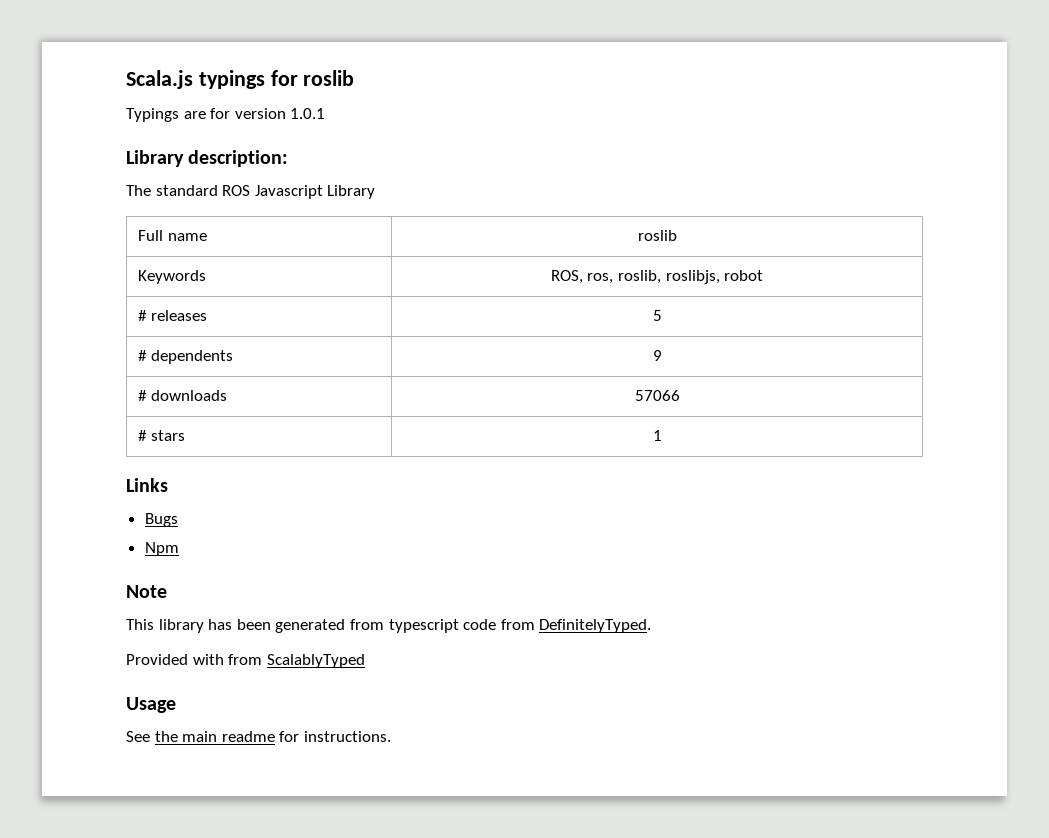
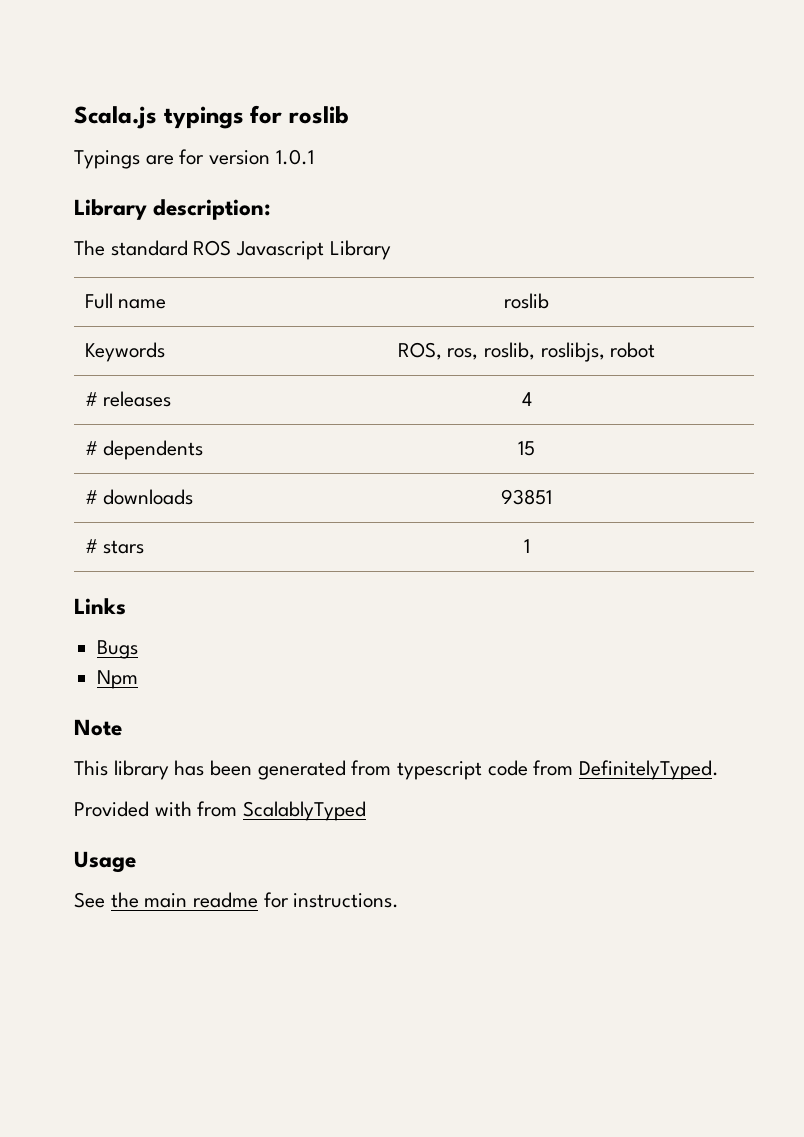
[652,310,662,321] 5 -> [521,392,532,406] 4
[652,350,662,361] 9 -> [518,441,535,456] 15
[634,390,680,401] 57066 -> [501,489,552,505] 93851

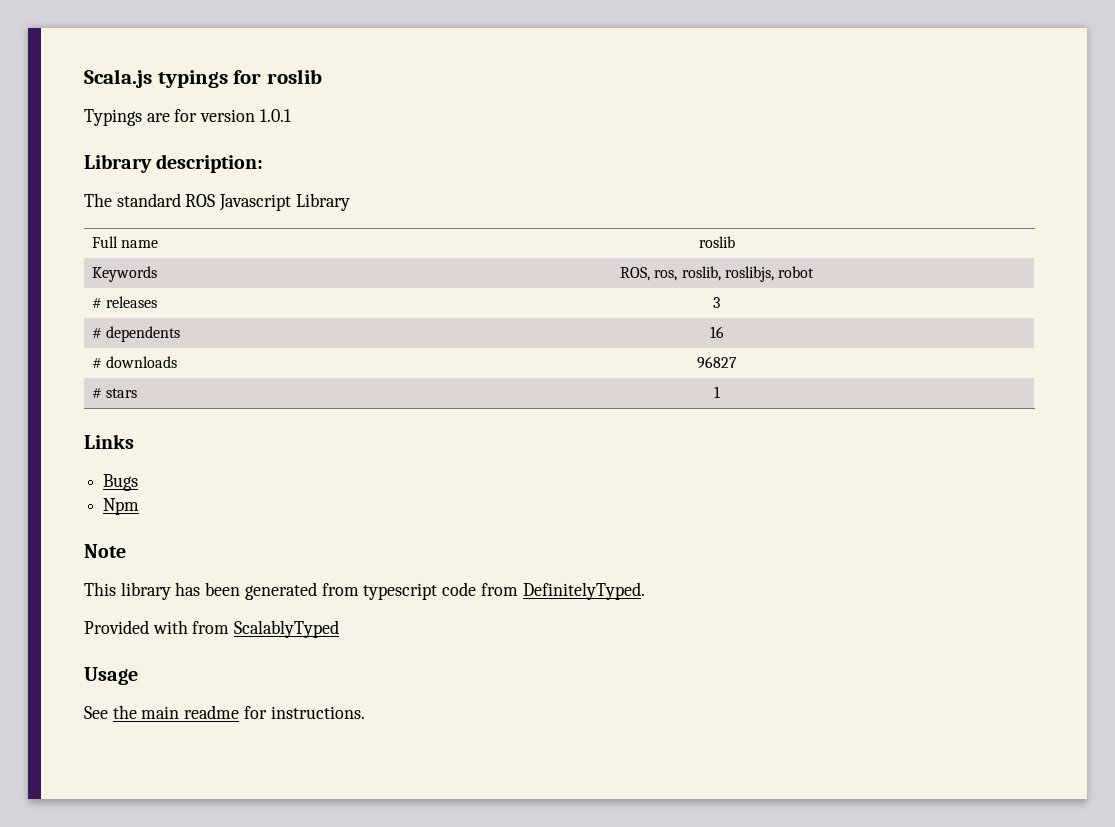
[521,392,532,406] 4 -> [713,297,720,308] 3
[518,441,535,456] 15 -> [709,326,724,338] 16
[501,489,552,505] 93851 -> [696,356,737,369] 96827

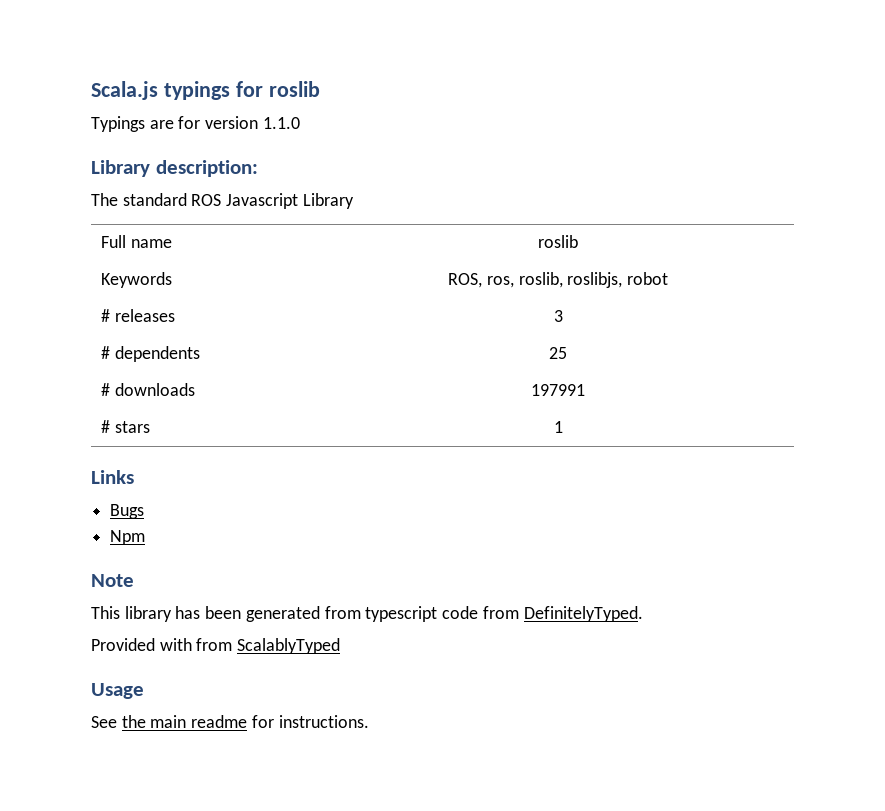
[259,109,291,122] 1.0.1 -> [262,117,300,129] 1.1.0
[709,326,724,338] 16 -> [549,347,567,359] 25
[696,356,737,369] 96827 -> [531,384,585,396] 197991

